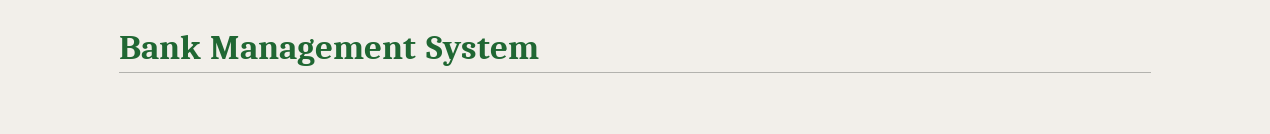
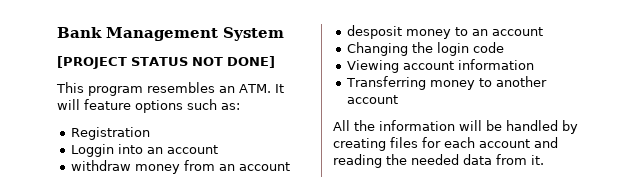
(539, 51) none -> [57,56,275,69] [56,82,284,96] [57,99,240,113] [71,127,151,140] [71,144,219,157] [71,160,291,174] [347,25,544,39] [347,42,505,56] [347,59,535,73] [346,76,548,90] [347,95,399,104] [333,120,578,134] [333,137,558,151] [333,154,544,168] // [PROJECT STATUS NOT DONE] // This program resembles an ATM. It will feature options such as: // Registration // Loggin into an account // withdraw money from an account // desposit money to an account // Changing the login code // Viewing account information // Transferring money to another account // All the information will be handled by creating files for each account and reading the needed data from it.

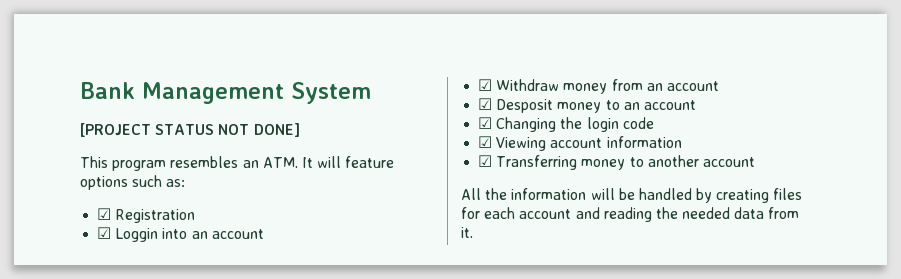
(240, 106) none -> [97,208,112,220] ☑
(151, 133) none -> [97,227,112,239] ☑
[71,160,132,171] withdraw -> [478,79,560,91] ☑ Withdraw
[347,25,403,39] desposit -> [478,98,554,113] ☑ Desposit
(544, 31) none -> [478,117,493,129] ☑
(505, 47) none -> [478,136,493,148] ☑
(535, 64) none -> [478,155,493,167] ☑

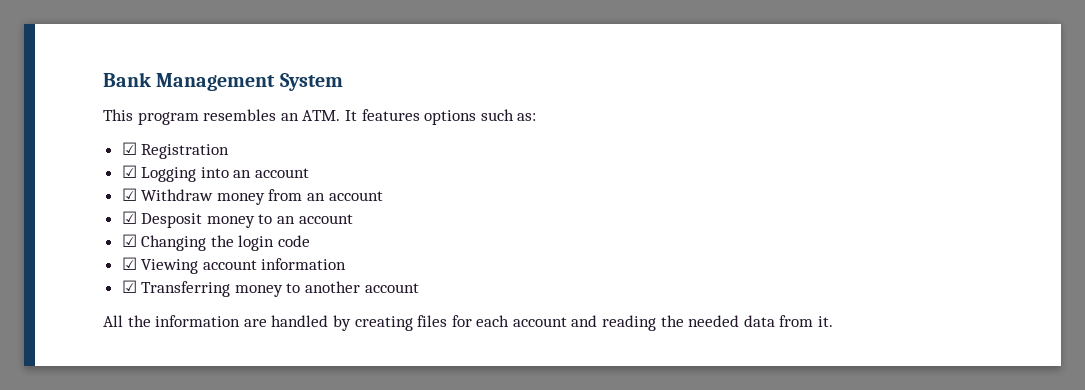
[80,123,300,137] // [PROJECT STATUS NOT DONE] -> (343, 82) none
[317,156,395,168] will feature -> [361,109,420,121] features
[115,228,159,242] Loggin -> [141,167,197,182] Logging
[590,188,635,200] will be -> [243,319,267,327] are

